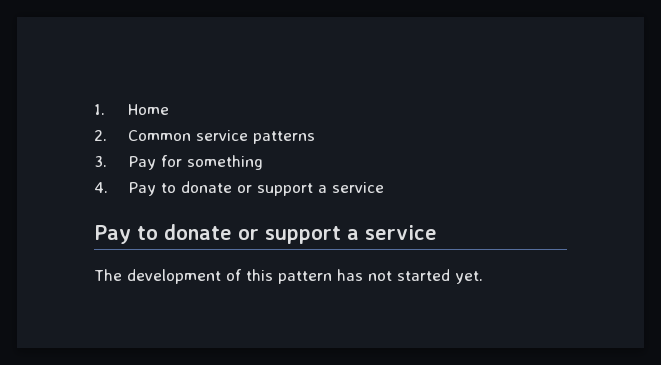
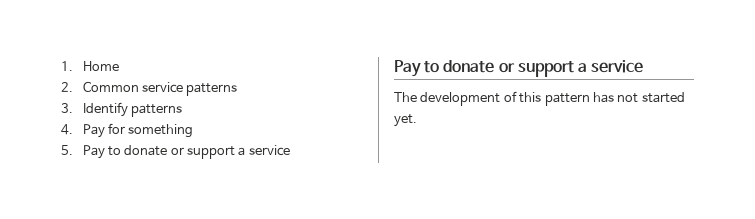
(107, 161) none -> [82,102,182,117] [61,124,73,135] Identify patterns // 4.
[94,182,108,193] 4. -> [61,145,73,155] 5.

